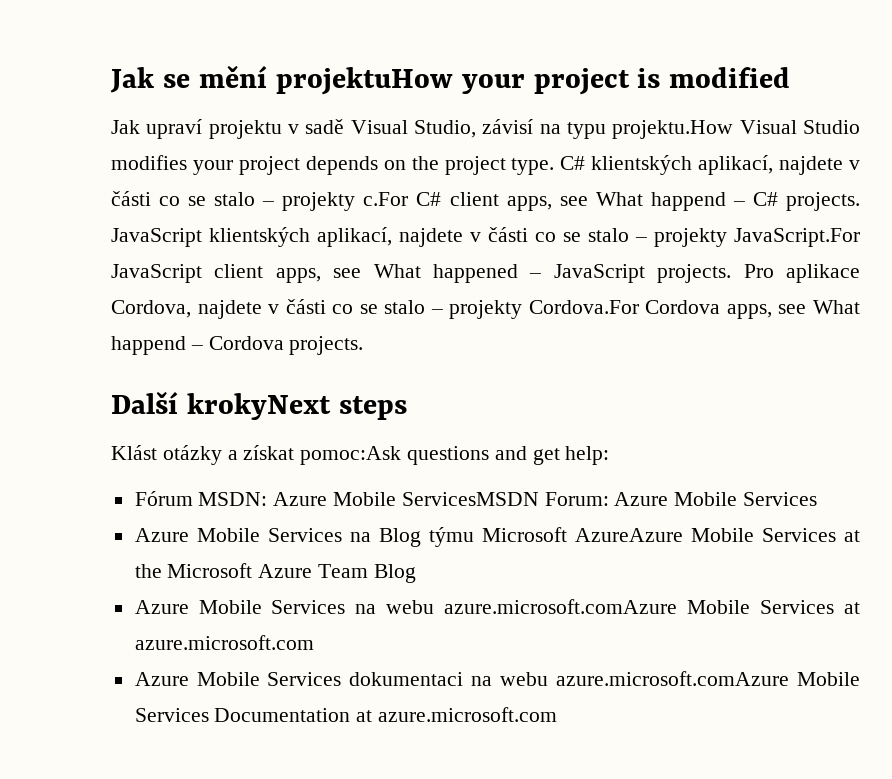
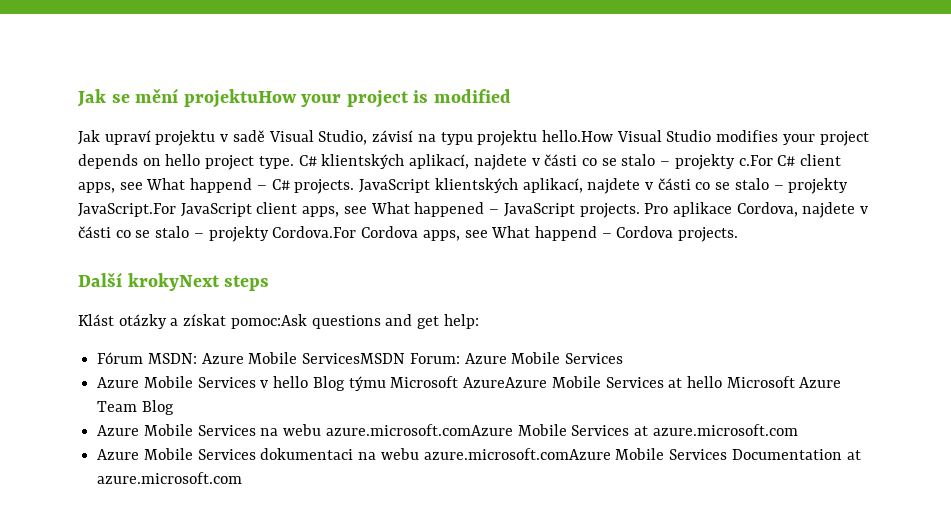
[612,120,734,139] projektu.How -> [477,130,613,146] projektu hello.How
[411,156,439,170] the -> [165,154,201,166] hello
[349,532,371,542] na -> [260,376,309,388] v hello
[134,564,162,578] the -> [686,376,722,388] hello

